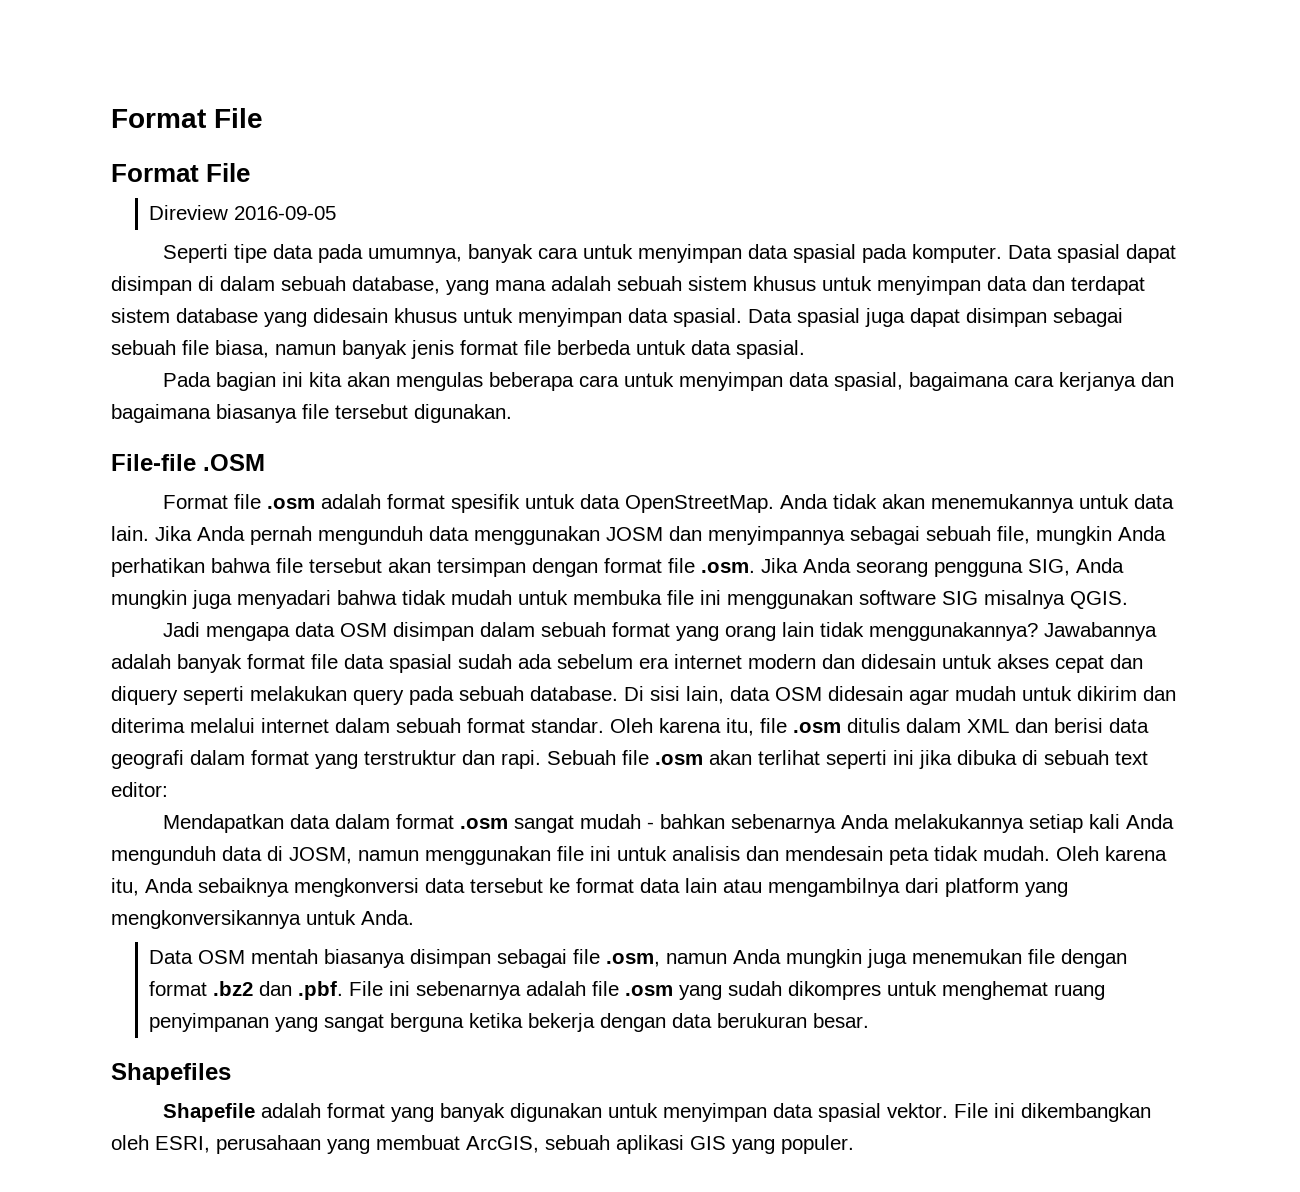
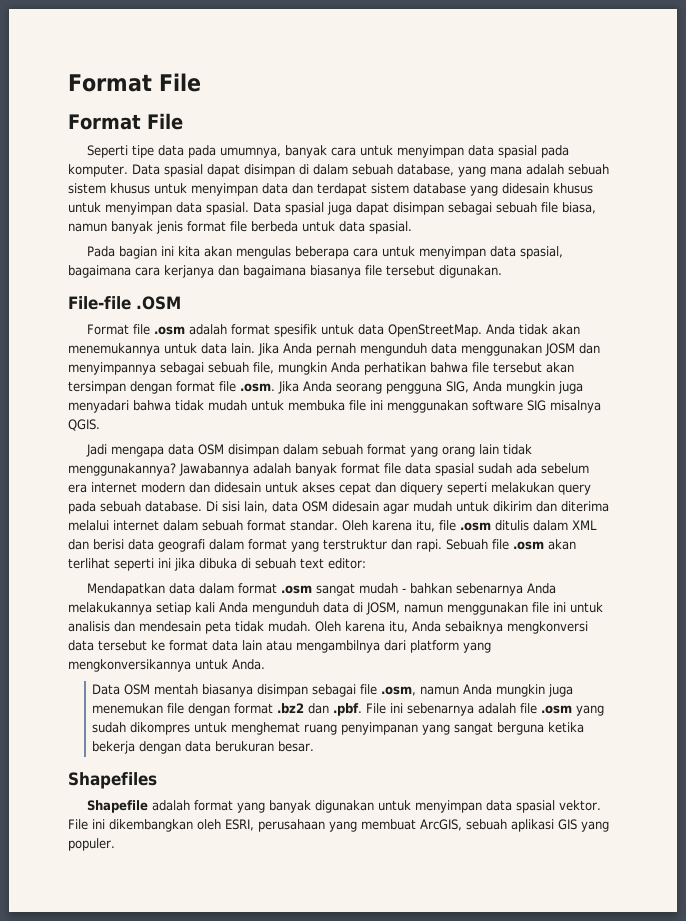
[148,205,336,220] // Direview 2016-09-05 -> (183, 121) none

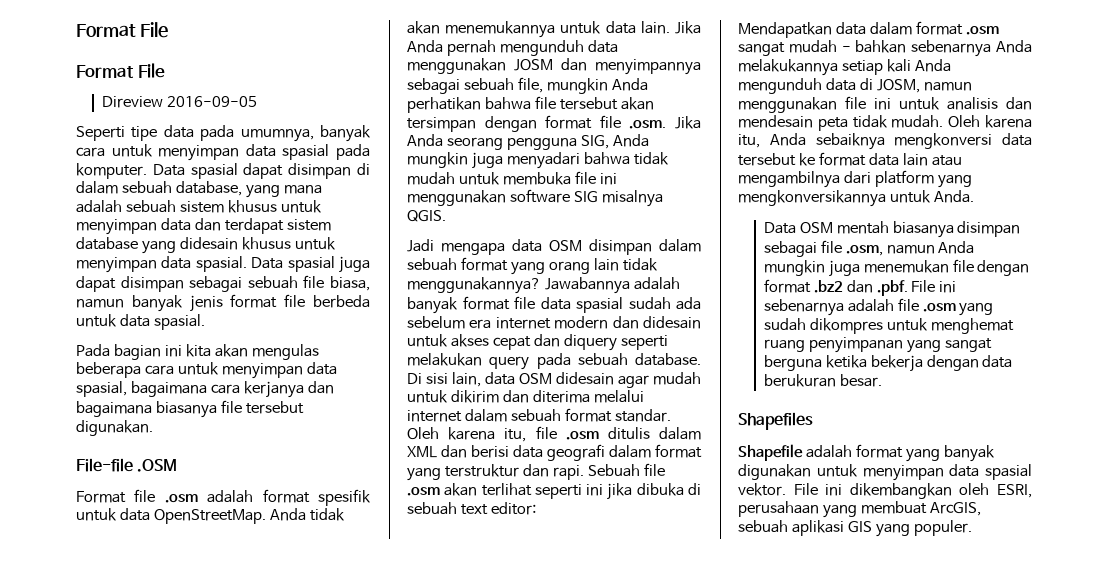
(183, 121) none -> [101,96,257,108] // Direview 2016-09-05

